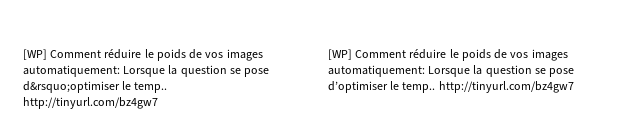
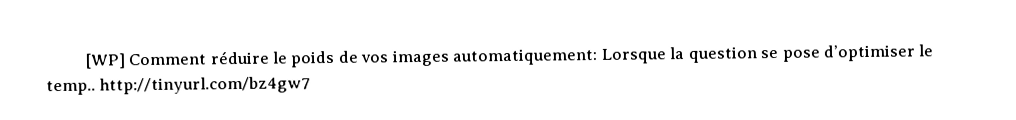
[23,81,168,93] [23,97,158,109] [328,49,568,61] [328,65,575,77] d&rsquo;optimiser le temp.. http://tinyurl.com/bz4gw7 // [WP] Comment réduire le poids de vos images automatiquement: Lorsque la question se pose -> (821, 55) none

